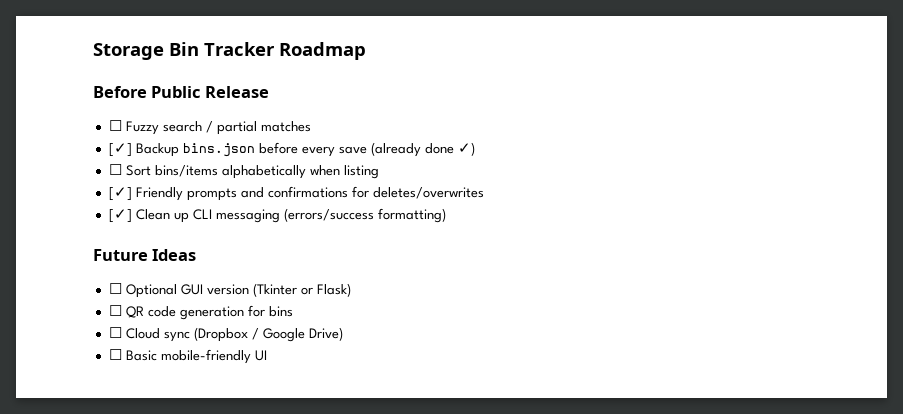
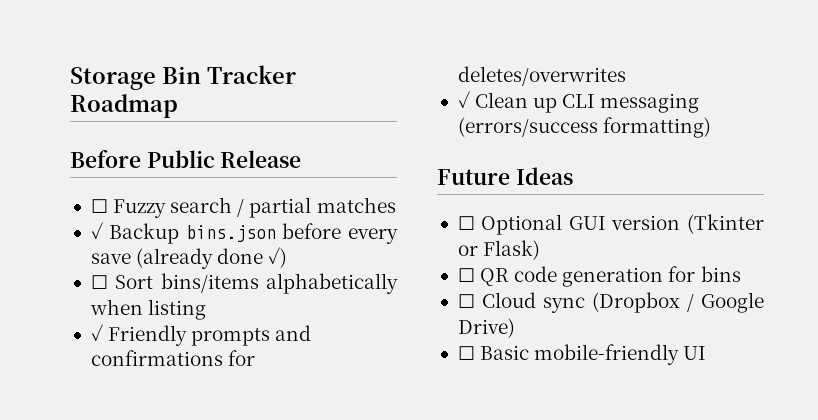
[108,143,132,157] [✓] -> [90,222,103,239] ✓
[108,187,132,201] [✓] -> [90,324,103,341] ✓
[108,209,132,223] [✓] -> [457,91,470,108] ✓

